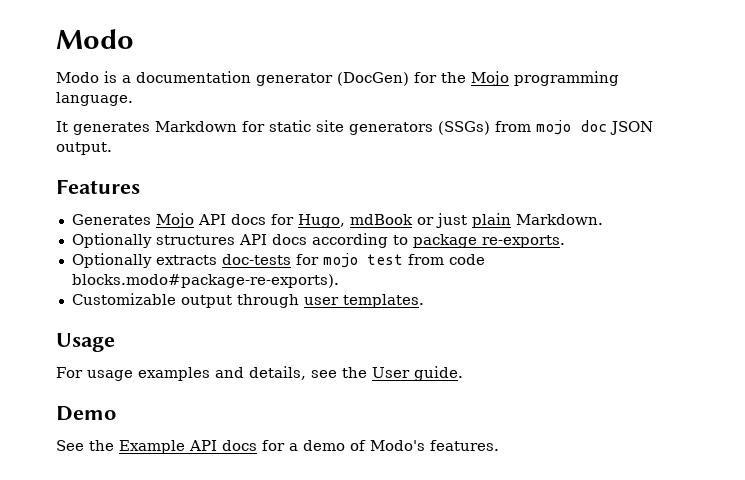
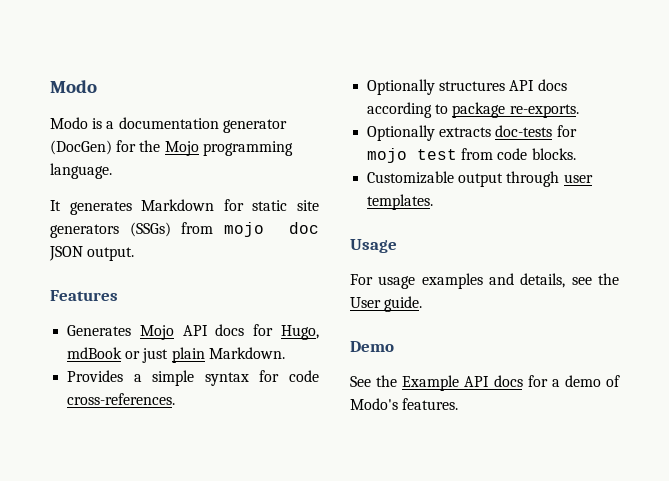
(603, 219) none -> [67,370,319,386] [67,393,176,405] // Provides a simple syntax for code cross-references.
[71,274,339,288] blocks.modo#package-re-exports). -> [531,148,576,160] blocks.

